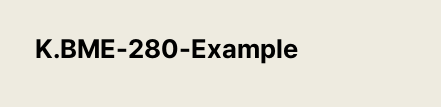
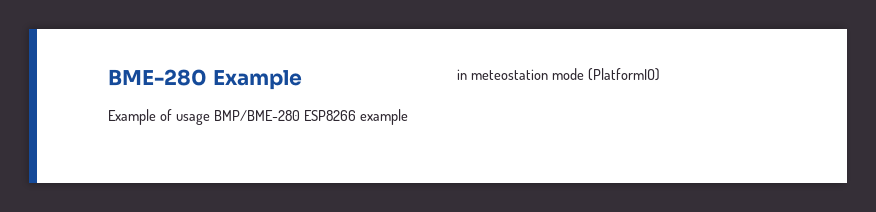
[35,39,298,64] K.BME-280-Example -> [108,69,302,90] [108,109,408,125] [457,68,660,81] BME-280 Example // Example of usage BMP/BME-280 ESP8266 example in meteostation mode (PlatformIO)

